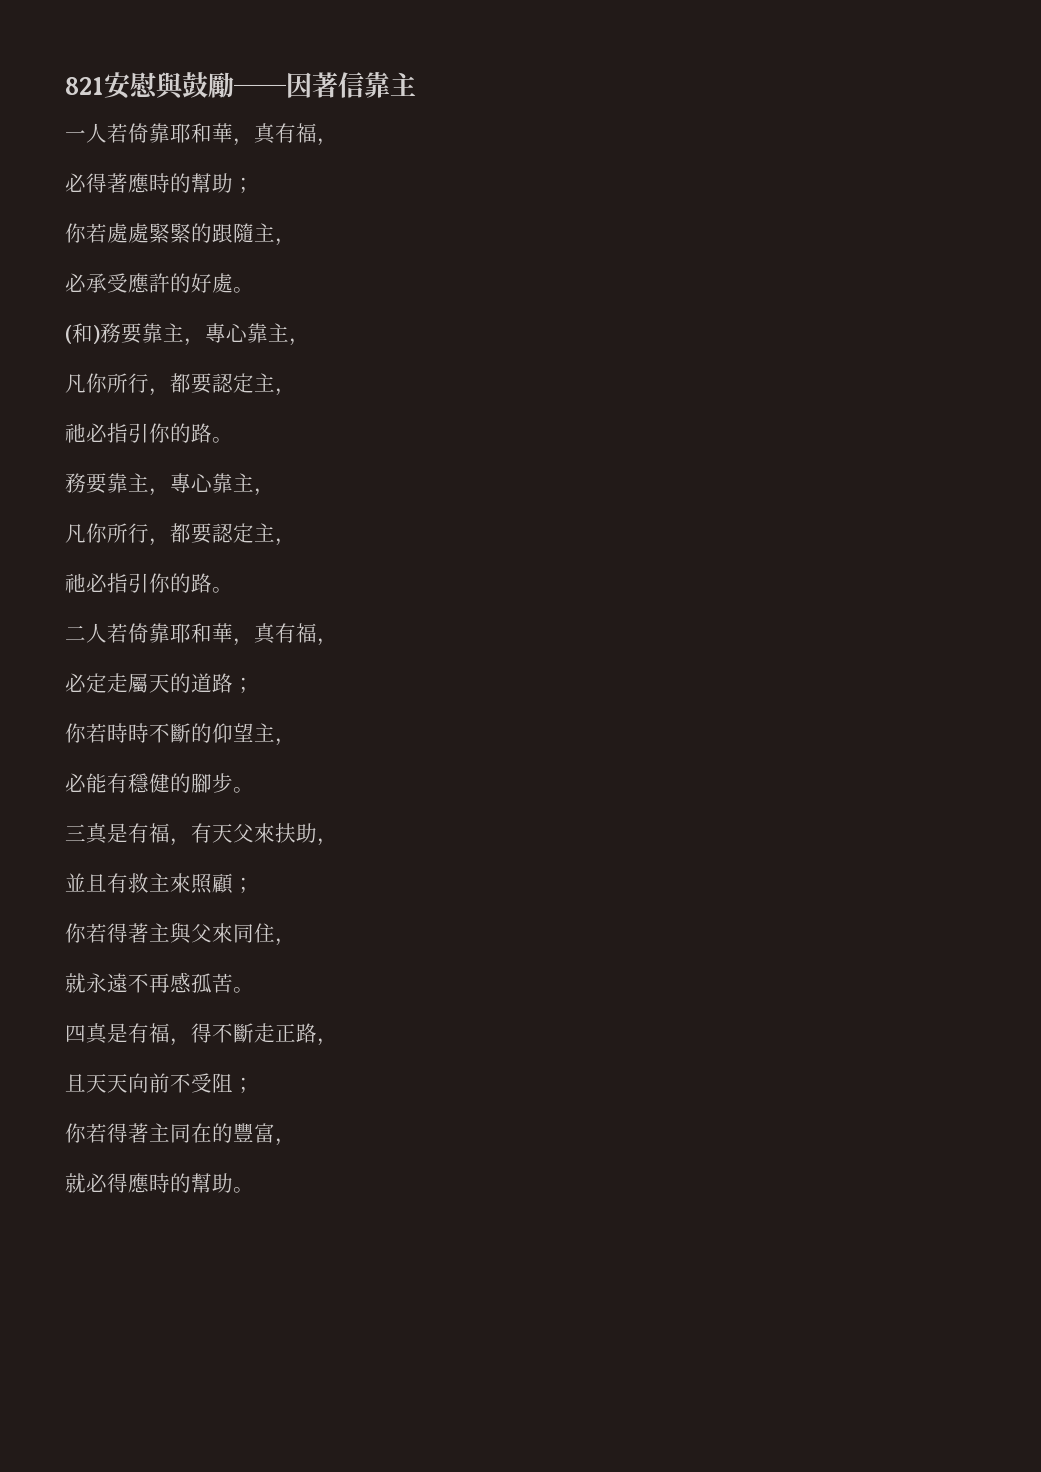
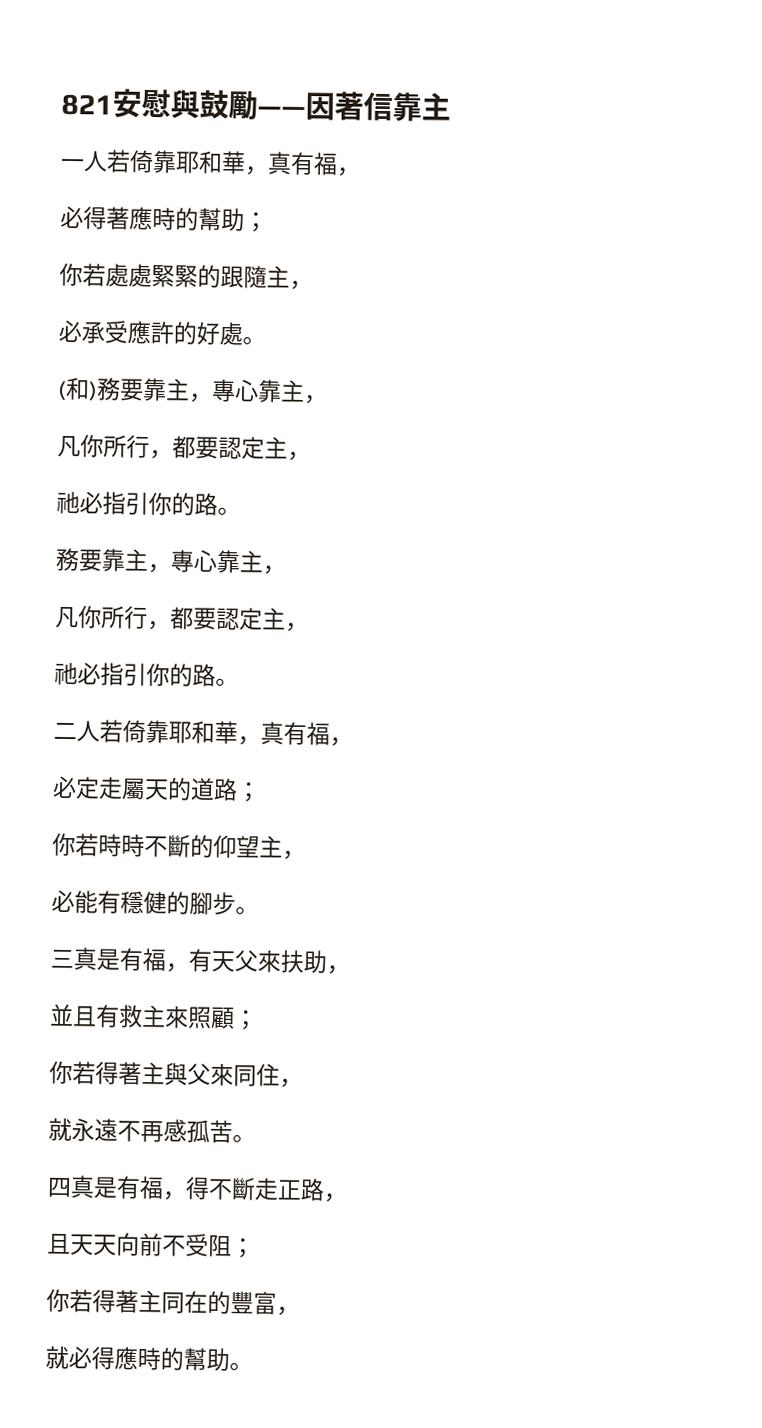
[234,84,286,95] ── -> [257,106,306,117] ——

